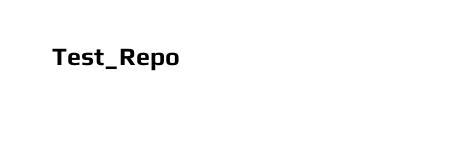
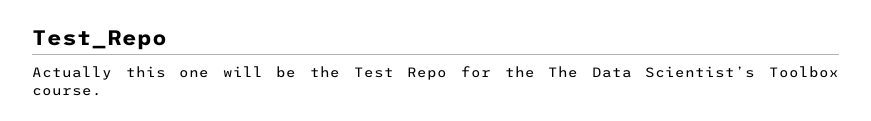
(180, 59) none -> [32,66,840,80] [32,88,102,96] // Actually this one will be the Test Repo for the The Data Scientist’s Toolbox course.

